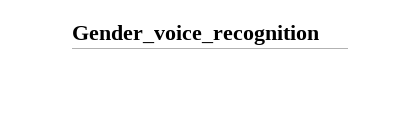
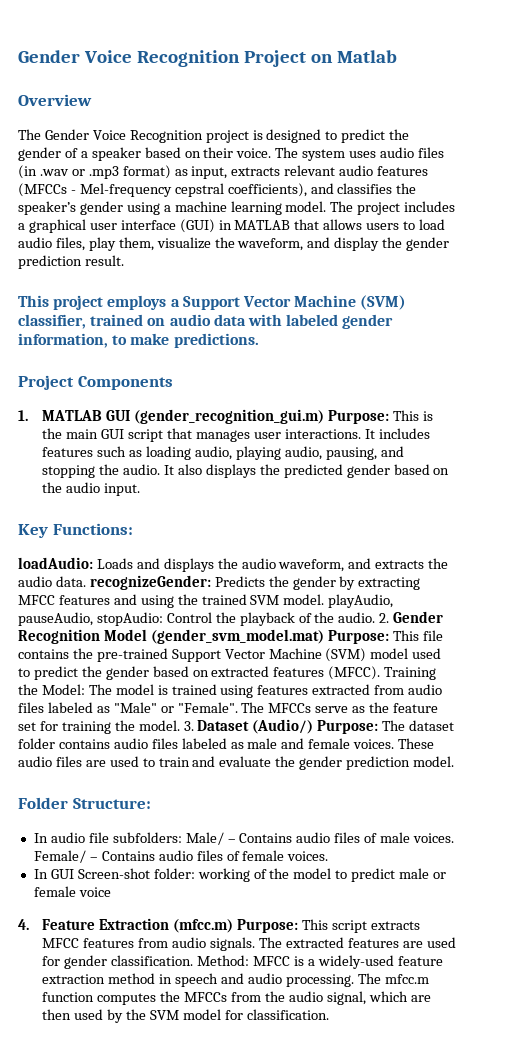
[72,25,319,45] Gender_voice_recognition -> [18,50,397,67] [18,94,92,106] [18,129,410,143] [18,147,444,161] [18,165,429,179] [18,183,417,197] [18,201,456,215] [18,219,446,233] [18,237,450,251] [18,255,124,269] [18,295,407,310] [18,314,394,329] [18,333,259,348] [18,375,173,390] [18,409,433,424] [42,428,430,442] [42,446,404,460] [42,464,450,478] [42,482,141,496] [18,523,133,538] [18,557,449,572] [18,575,421,590] [18,594,394,608] [18,611,444,626] [18,629,443,644] [18,648,442,662] [18,666,437,680] [18,684,443,698] [18,702,439,713] [18,719,455,734] [18,738,435,749] [18,756,455,770] [18,797,151,809] [33,832,455,845] [33,850,329,863] [33,868,447,882] [33,886,111,897] [18,918,420,933] [42,937,456,951] [42,955,443,969] [42,973,429,987] [42,991,431,1005] [42,1009,329,1023] Gender Voice Recognition Project on Matlab // Overview // The Gender Voice Recognition project is designed to predict the gender of a speaker based on their voice. The system uses audio files (in .wav or .mp3 format) as input, extracts relevant audio features (MFCCs - Mel-frequency cepstral coefficients), and classifies the speaker’s gender using a machine learning model. The project includes a graphical user interface (GUI) in MATLAB that allows users to load audio files, play them, visualize the waveform, and display the gender prediction result. // This project employs a Support Vector Machine (SVM) classifier, trained on audio data with labeled gender information, to make predictions. // Project Components // 1. MATLAB GUI (gender_recognition_gui.m) Purpose: This is the main GUI script that manages user interactions. It includes features such as loading audio, playing audio, pausing, and stopping the audio. It also displays the predicted gender based on the audio input. // Key Functions: // loadAudio: Loads and displays the audio waveform, and extracts the audio data. recognizeGender: Predicts the gender by extracting MFCC features and using the trained SVM model. playAudio, pauseAudio, stopAudio: Control the playback of the audio. 2. Gender Recognition Model (gender_svm_model.mat) Purpose: This file contains the pre-trained Support Vector Machine (SVM) model used to predict the gender based on extracted features (MFCC). Training the Model: The model is trained using features extracted from audio files labeled as "Male" or "Female". The MFCCs serve as the feature set for training the model. 3. Dataset (Audio/) Purpose: The dataset folder contains audio files labeled as male and female voices. These audio files are used to train and evaluate the gender prediction model. // Folder Structure: // In audio file subfolders: Male/ – Contains audio files of male voices. Female/ – Contains audio files of female voices. // In GUI Screen-shot folder: working of the model to predict male or female voice // 4. Feature Extraction (mfcc.m) Purpose: This script extracts MFCC features from audio signals. The extracted features are used for gender classification. Method: MFCC is a widely-used feature extraction method in speech and audio processing. The mfcc.m function computes the MFCCs from the audio signal, which are then used by the SVM model for classification.

